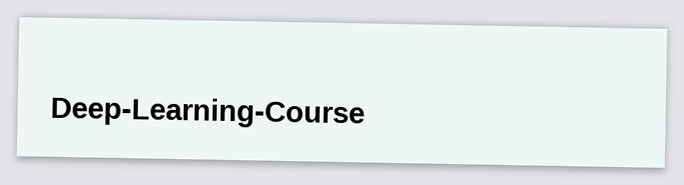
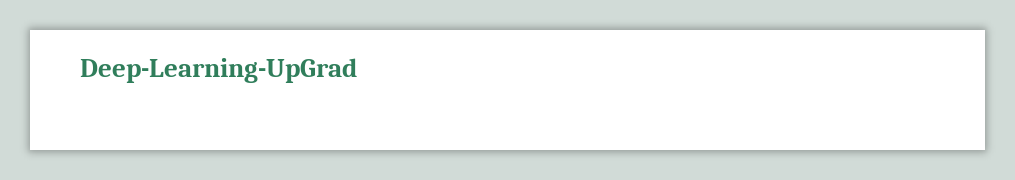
[50,95,365,130] Deep-Learning-Course -> [80,58,357,83] Deep-Learning-UpGrad

